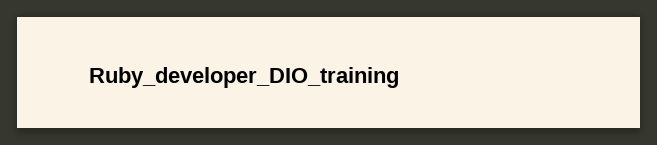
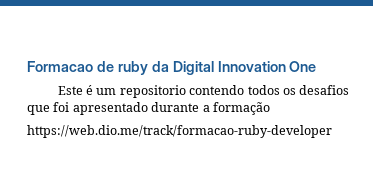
[89,67,399,88] Ruby_developer_DIO_training -> [27,61,317,75] [57,85,350,98] [27,102,270,115] [27,125,332,138] Formacao de ruby da Digital Innovation One // Este é um repositorio contendo todos os desafios que foi apresentado durante a formação // https://web.dio.me/track/formacao-ruby-developer

